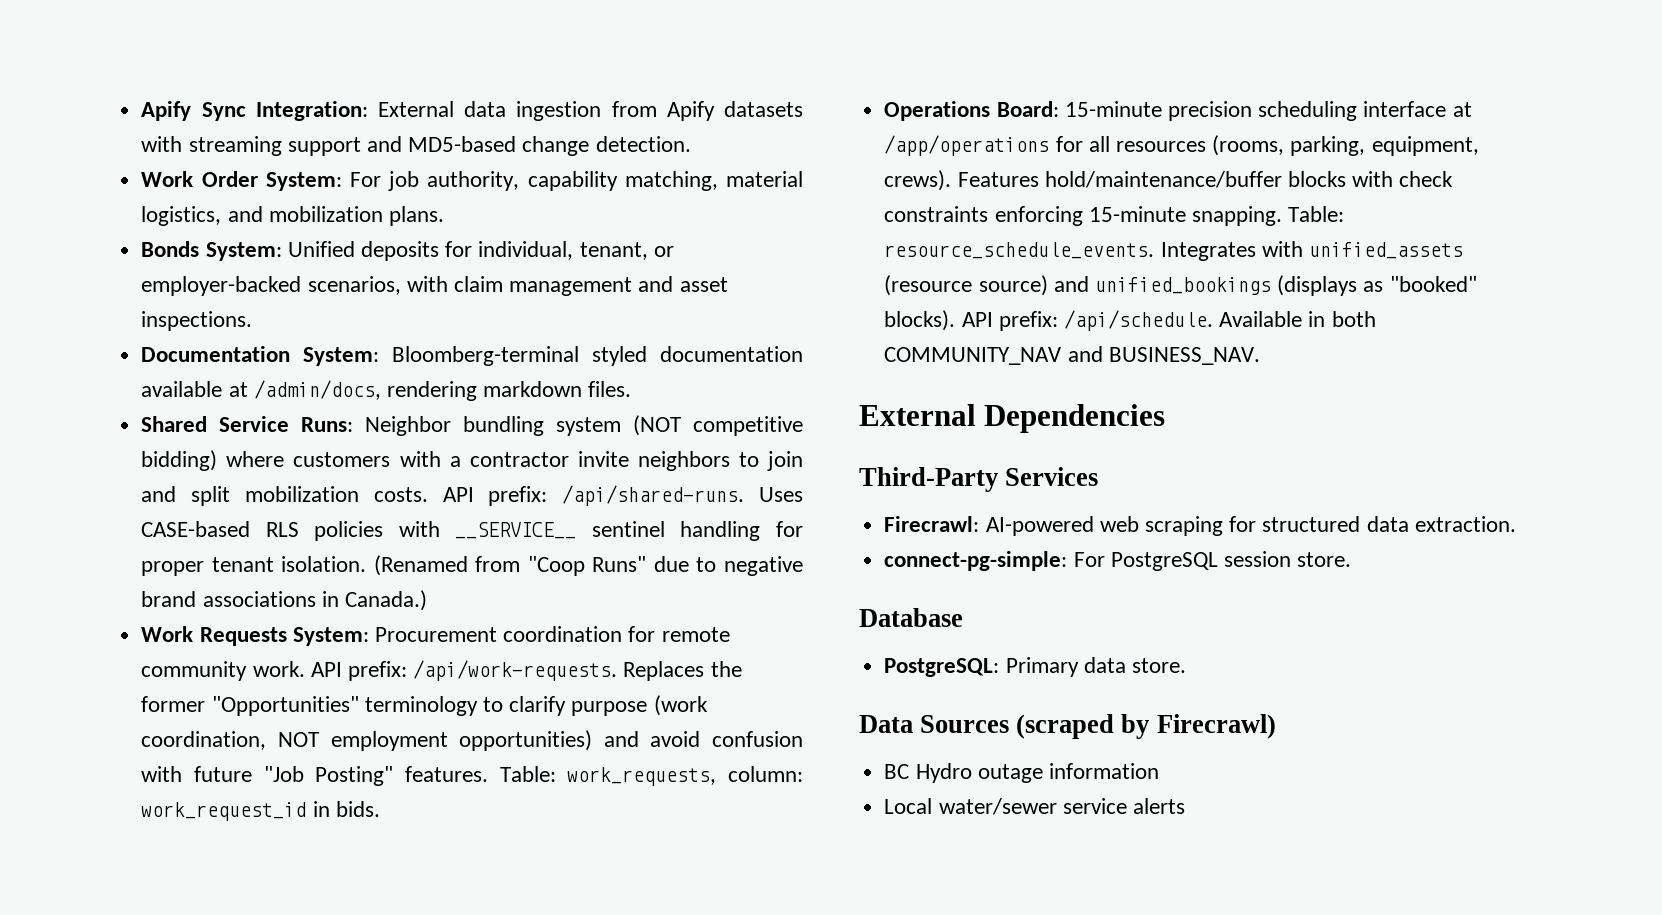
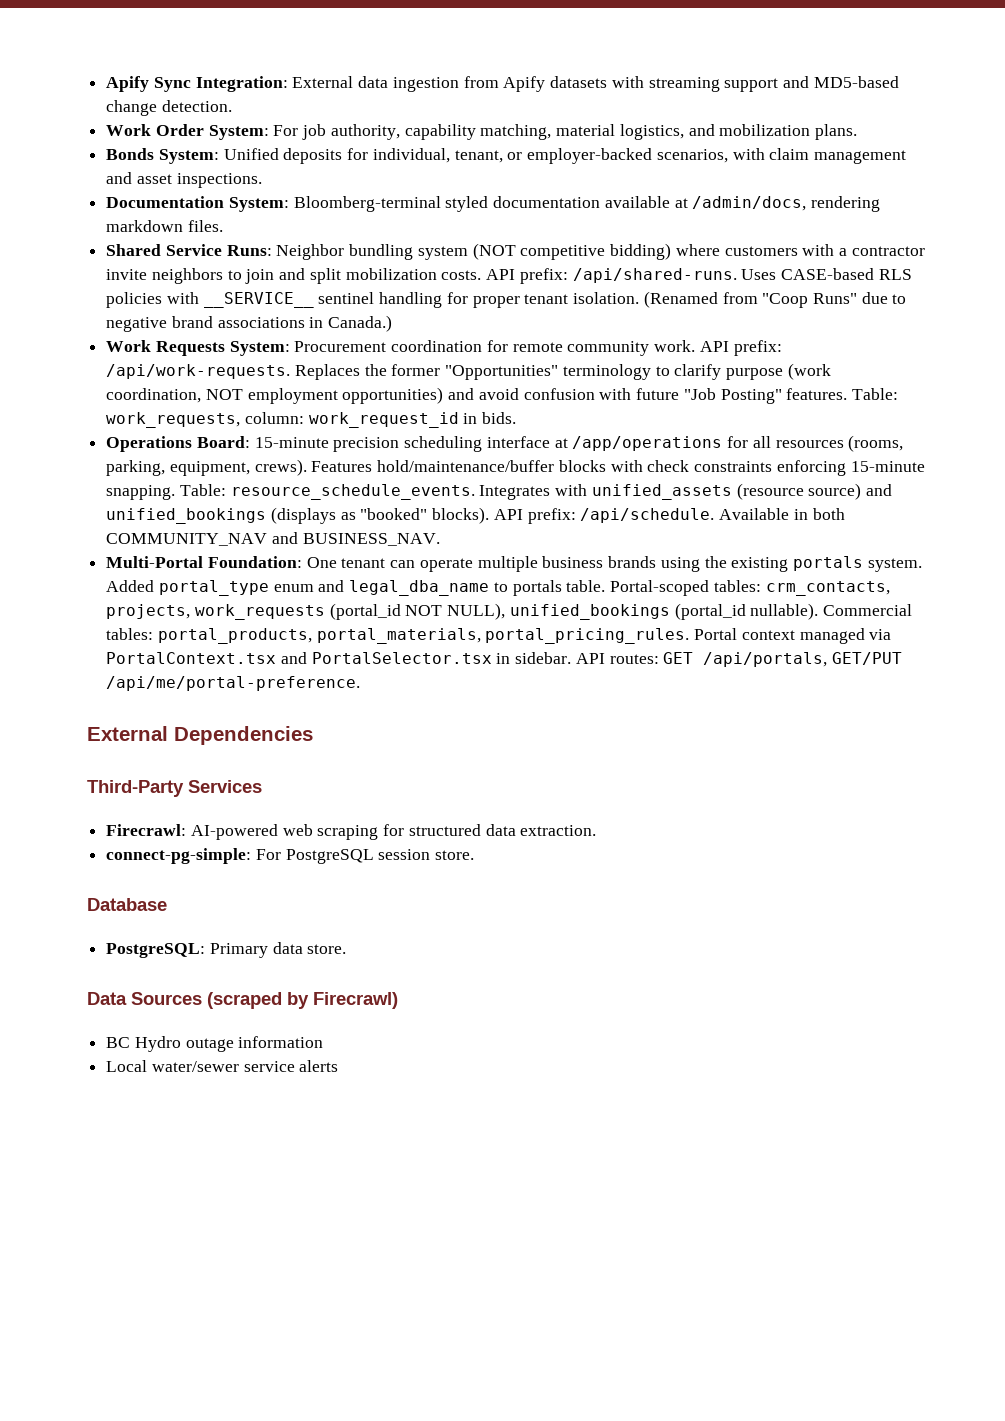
(1260, 356) none -> [106,556,922,572] [106,580,890,596] [106,603,913,620] [106,628,892,644] [106,652,903,667] [106,676,361,691] // Multi-Portal Foundation: One tenant can operate multiple business brands using the existing portals system. Added portal_type enum and legal_dba_name to portals table. Portal-scoped tables: crm_contacts, projects, work_requests (portal_id NOT NULL), unified_bookings (portal_id nullable). Commercial tables: portal_products, portal_materials, portal_pricing_rules. Portal context managed via PortalContext.tsx and PortalSelector.tsx in sidebar. API routes: GET /api/portals, GET/PUT /api/me/portal-preference.

